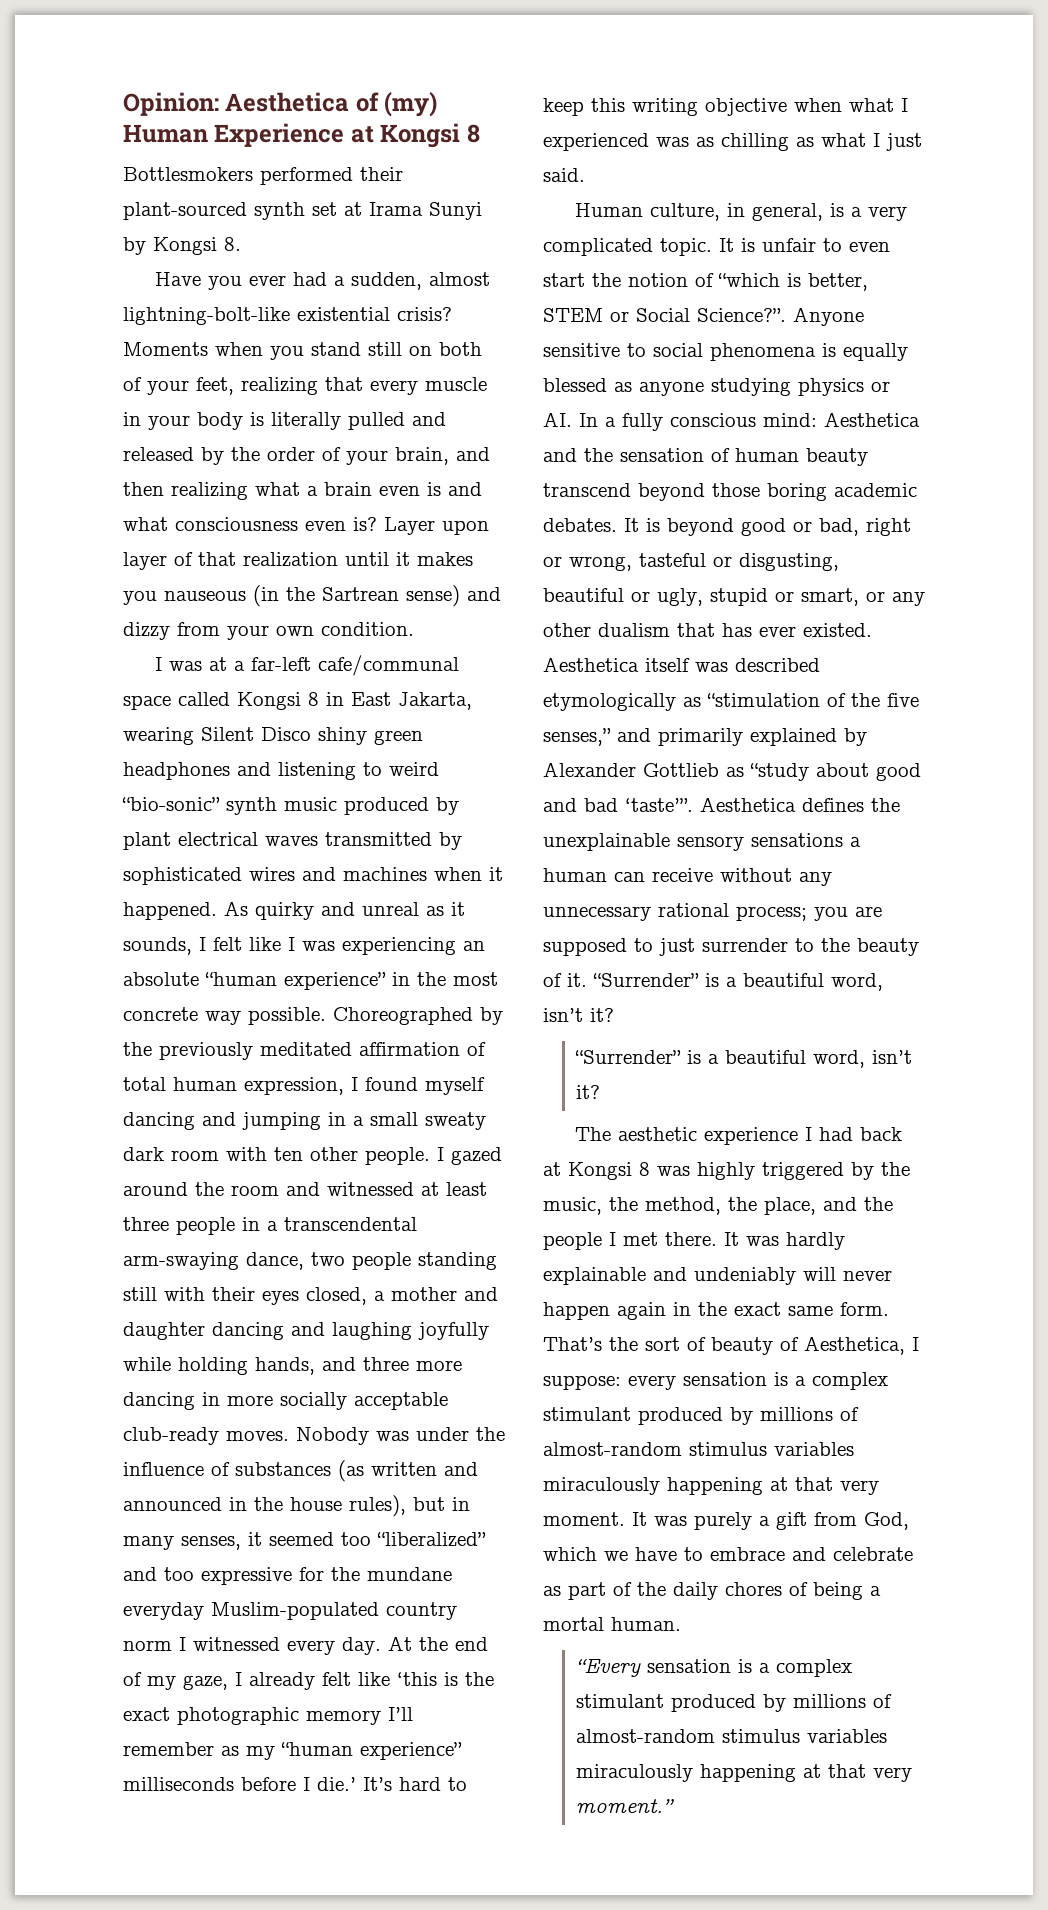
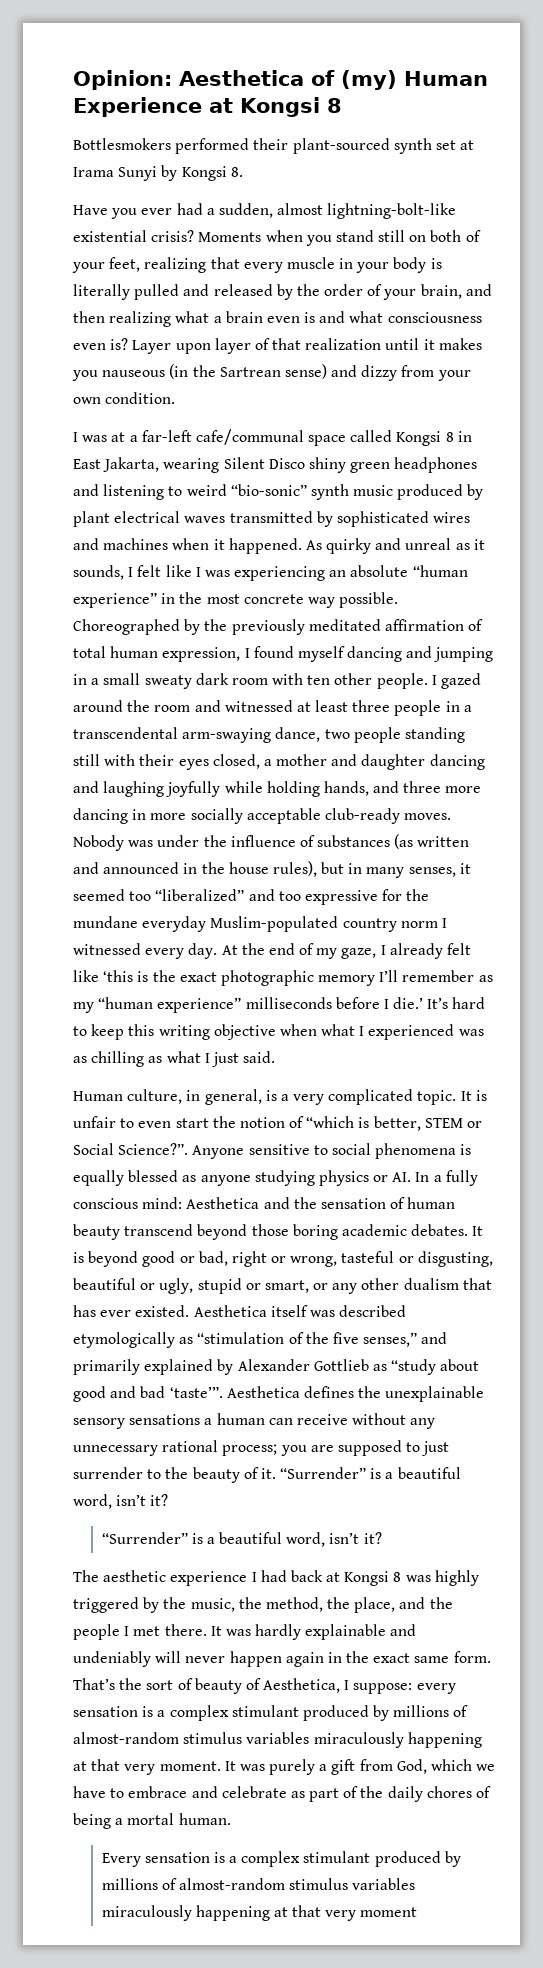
[576,1659,642,1677] “Every -> [101,1853,141,1867] Every
[576,1799,675,1813] moment.” -> [360,1907,418,1917] moment

